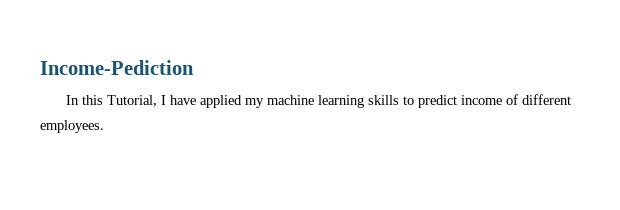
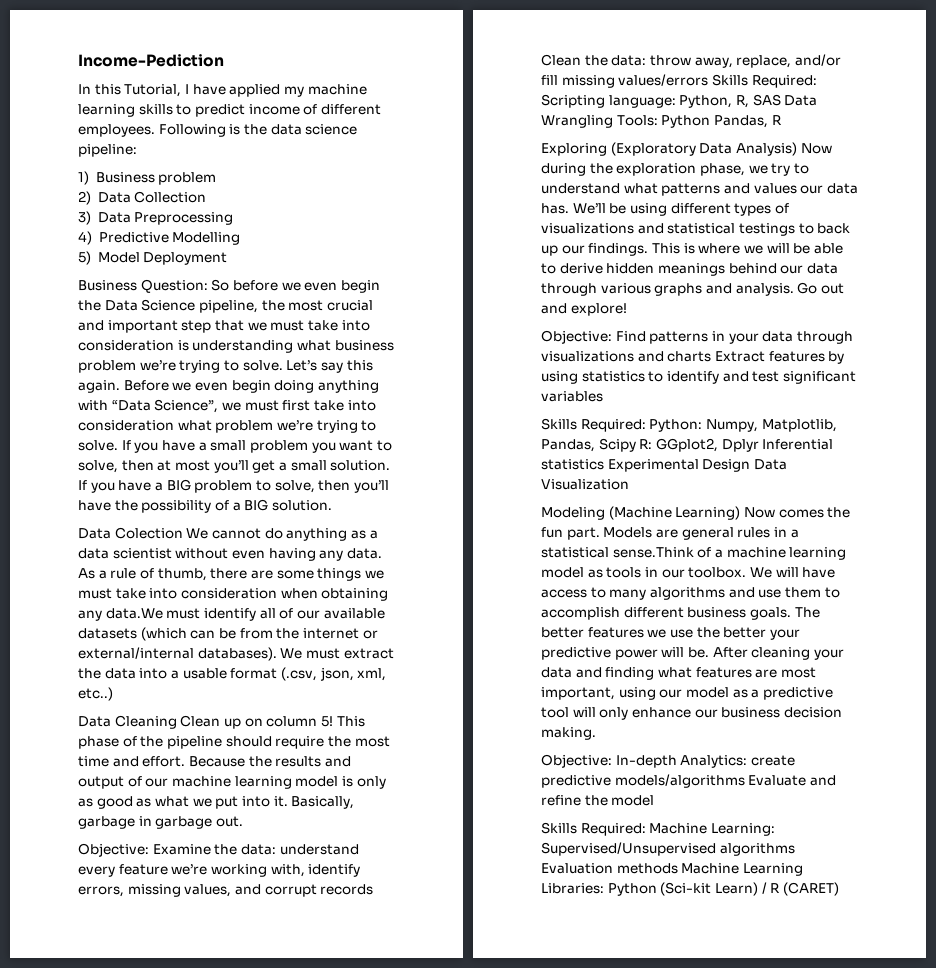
(104, 126) none -> [158,124,358,137] [78,144,137,157] [78,171,217,185] [78,191,207,205] [78,211,234,225] [78,231,241,245] [78,251,228,265] [78,279,380,293] [78,299,373,313] [78,320,370,333] [78,340,394,353] [78,360,373,373] [78,380,379,393] [78,399,376,413] [78,420,377,433] [78,440,392,453] [78,460,391,473] [78,479,389,493] [78,499,332,513] [78,527,378,541] [78,548,382,561] [78,568,384,581] [78,588,389,601] [78,608,385,621] [78,627,378,641] [78,647,394,661] [78,667,387,681] [78,687,113,701] [78,715,365,729] [78,736,390,749] [78,756,351,767] [78,776,386,789] [78,796,355,809] [78,816,243,829] [78,843,359,857] [78,864,361,877] [78,884,374,897] [541,54,841,68] [541,74,817,88] [541,94,818,108] [541,115,782,128] [541,142,832,156] [541,163,809,176] [541,183,858,196] [541,203,789,216] [541,223,851,236] [541,243,843,256] [541,263,838,276] [541,282,844,296] [541,303,627,316] [541,330,853,344] [541,351,845,364] [541,371,856,384] [541,391,603,402] [541,418,837,432] [541,438,834,452] [541,459,787,472] [541,479,629,490] [541,506,851,520] [541,527,799,540] [541,547,847,560] [541,567,836,578] [541,587,840,600] [541,607,820,620] [541,627,800,640] [541,647,844,660] [541,667,816,680] [541,687,833,700] [541,707,842,720] [541,727,596,740] [541,754,795,768] [541,774,836,788] [541,795,655,806] [541,822,775,836] [541,842,795,856] [541,863,803,876] [541,882,839,896] Following is the data science pipeline: // 1) Business problem // 2) Data Collection // 3) Data Preprocessing // 4) Predictive Modelling // 5) Model Deployment // Business Question: So before we even begin the Data Science pipeline, the most crucial and important step that we must take into consideration is understanding what business problem we’re trying to solve. Let’s say this again. Before we even begin doing anything with “Data Science”, we must first take into consideration what problem we’re trying to solve. If you have a small problem you want to solve, then at most you’ll get a small solution. If you have a BIG problem to solve, then you’ll have the possibility of a BIG solution. // Data Colection We cannot do anything as a data scientist without even having any data. As a rule of thumb, there are some things we must take into consideration when obtaining any data.We must identify all of our available datasets (which can be from the internet or external/internal databases). We must extract the data into a usable format (.csv, json, xml, etc..) // Data Cleaning Clean up on column 5! This phase of the pipeline should require the most time and effort. Because the results and output of our machine learning model is only as good as what we put into it. Basically, garbage in garbage out. // Objective: Examine the data: understand every feature we’re working with, identify errors, missing values, and corrupt records Clean the data: throw away, replace, and/or fill missing values/errors Skills Required: Scripting language: Python, R, SAS Data Wrangling Tools: Python Pandas, R // Exploring (Exploratory Data Analysis) Now during the exploration phase, we try to understand what patterns and values our data has. We’ll be using different types of visualizations and statistical testings to back up our findings. This is where we will be able to derive hidden meanings behind our data through various graphs and analysis. Go out and explore! // Objective: Find patterns in your data through visualizations and charts Extract features by using statistics to identify and test significant variables // Skills Required: Python: Numpy, Matplotlib, Pandas, Scipy R: GGplot2, Dplyr Inferential statistics Experimental Design Data Visualization // Modeling (Machine Learning) Now comes the fun part. Models are general rules in a statistical sense.Think of a machine learning model as tools in our toolbox. We will have access to many algorithms and use them to accomplish different business goals. The better features we use the better your predictive power will be. After cleaning your data and finding what features are most important, using our model as a predictive tool will only enhance our business decision making. // Objective: In-depth Analytics: create predictive models/algorithms Evaluate and refine the model // Skills Required: Machine Learning: Supervised/Unsupervised algorithms Evaluation methods Machine Learning Libraries: Python (Sci-kit Learn) / R (CARET)

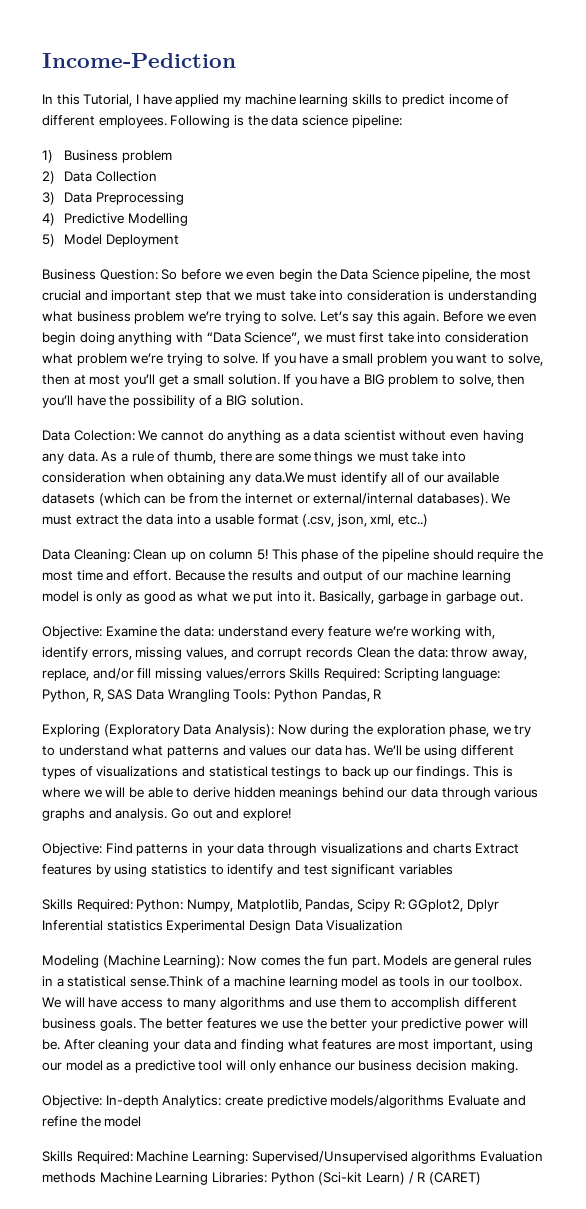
[114,527,183,539] Colection -> [73,430,135,441] Colection:
[114,715,177,729] Cleaning -> [73,549,130,562] Cleaning:
[735,142,797,156] Analysis) -> [214,724,274,737] Analysis):
[675,506,741,520] Learning) -> [163,955,225,968] Learning):

